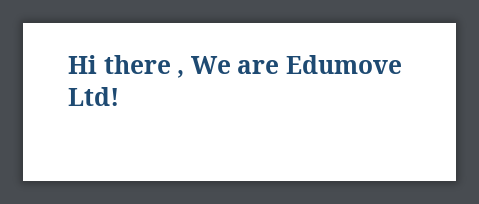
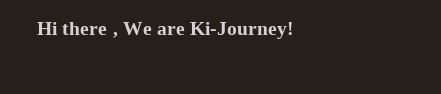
[286,55,403,74] [68,87,119,106] Edumove Ltd! -> [190,22,295,39] Ki-Journey!

